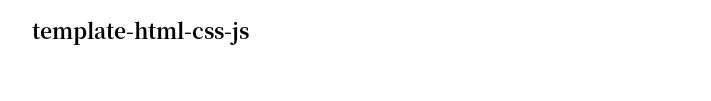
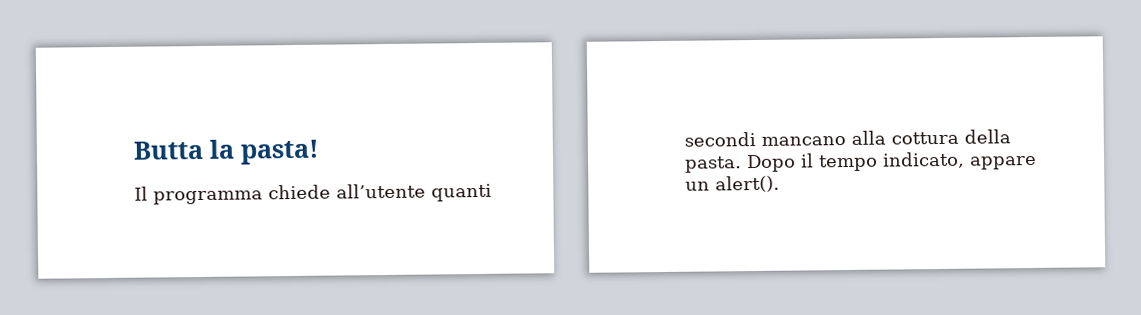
[32,21,249,45] template-html-css-js -> [133,139,320,165] [134,183,492,205] [684,129,1011,147] [684,151,1037,173] [685,175,780,193] Butta la pasta! // Il programma chiede all’utente quanti secondi mancano alla cottura della pasta. Dopo il tempo indicato, appare un alert().

